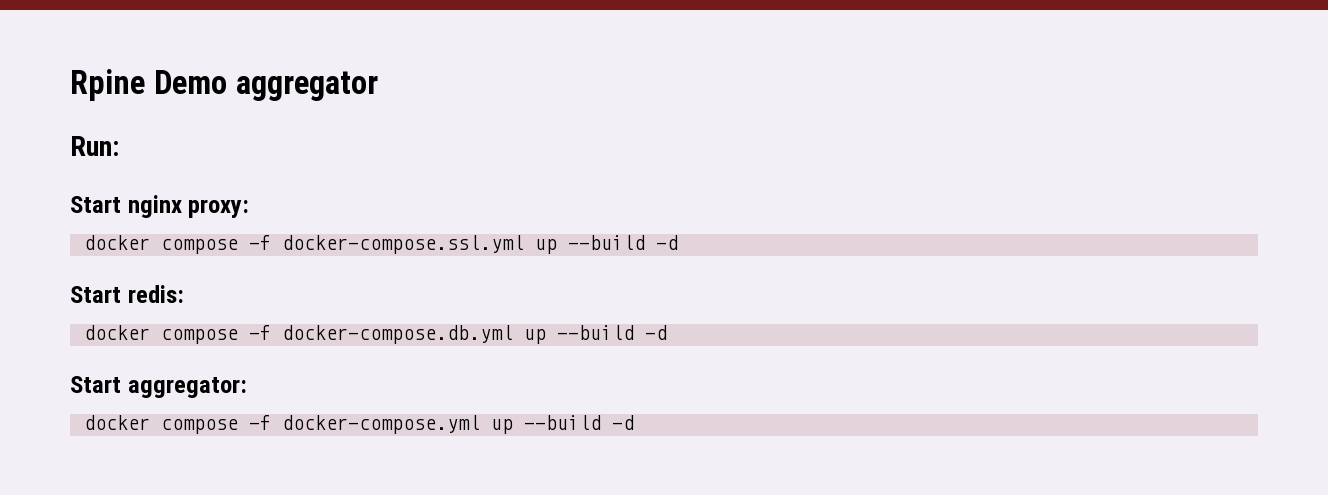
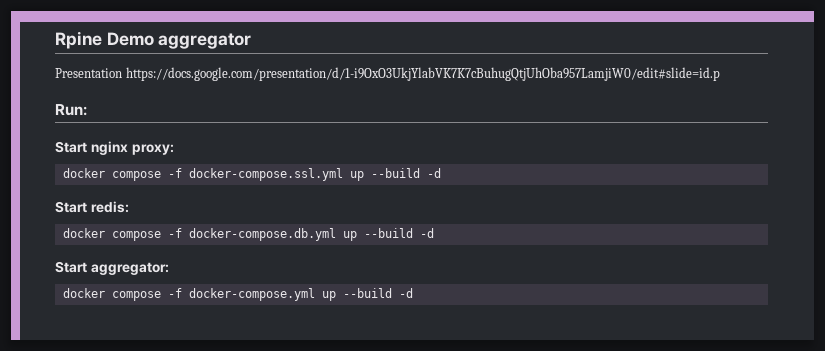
(378, 86) none -> [55,67,720,81] // Presentation https://docs.google.com/presentation/d/1-i9OxO3UkjYlabVK7K7cBuhugQtjUhOba957LamjiW0/edit#slide=id.p

